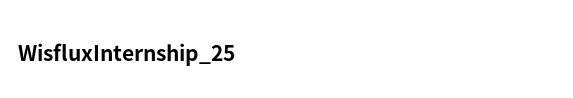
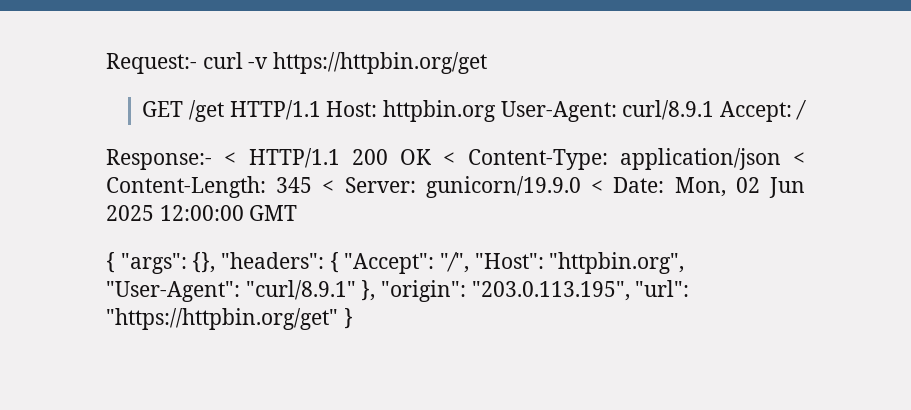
[18,43,235,66] WisfluxInternship_25 -> [106,52,488,74] [142,100,806,122] [106,148,805,170] [106,176,805,198] [106,205,298,221] [106,252,685,274] [106,280,690,302] [106,308,353,330] Request:- curl -v https://httpbin.org/get // GET /get HTTP/1.1 Host: httpbin.org User-Agent: curl/8.9.1 Accept: / // Response:- < HTTP/1.1 200 OK < Content-Type: application/json < Content-Length: 345 < Server: gunicorn/19.9.0 < Date: Mon, 02 Jun 2025 12:00:00 GMT // { "args": {}, "headers": { "Accept": "/", "Host": "httpbin.org", "User-Agent": "curl/8.9.1" }, "origin": "203.0.113.195", "url": "https://httpbin.org/get" }

